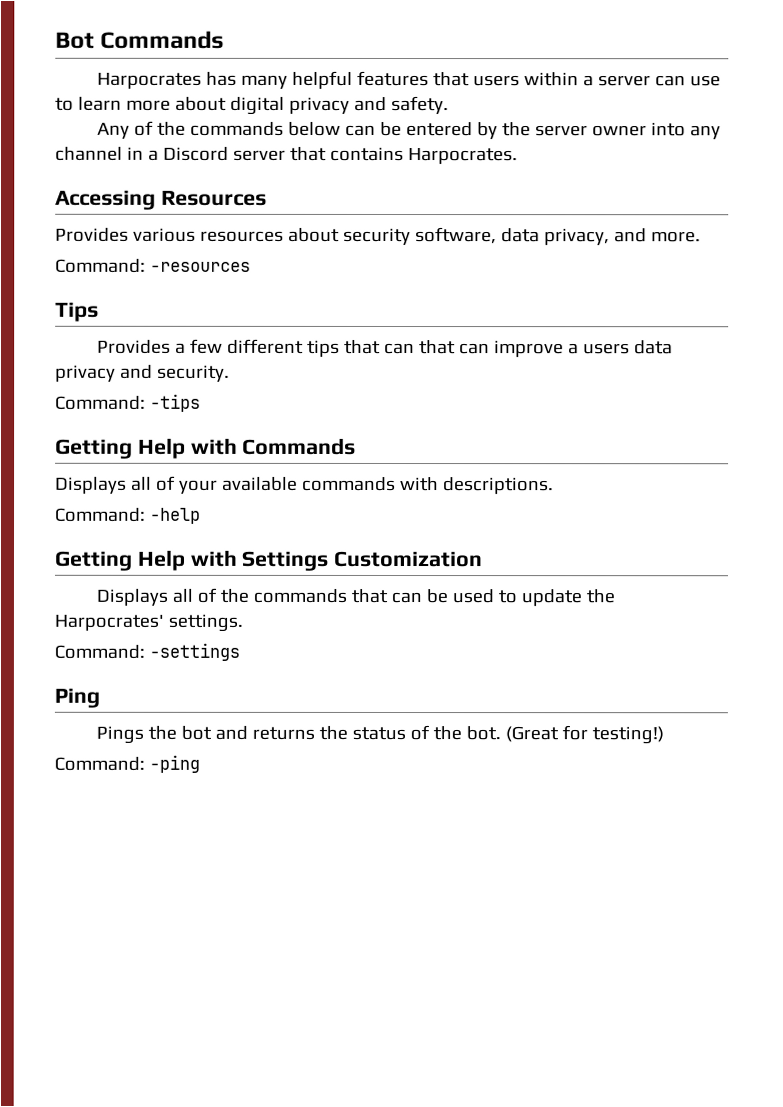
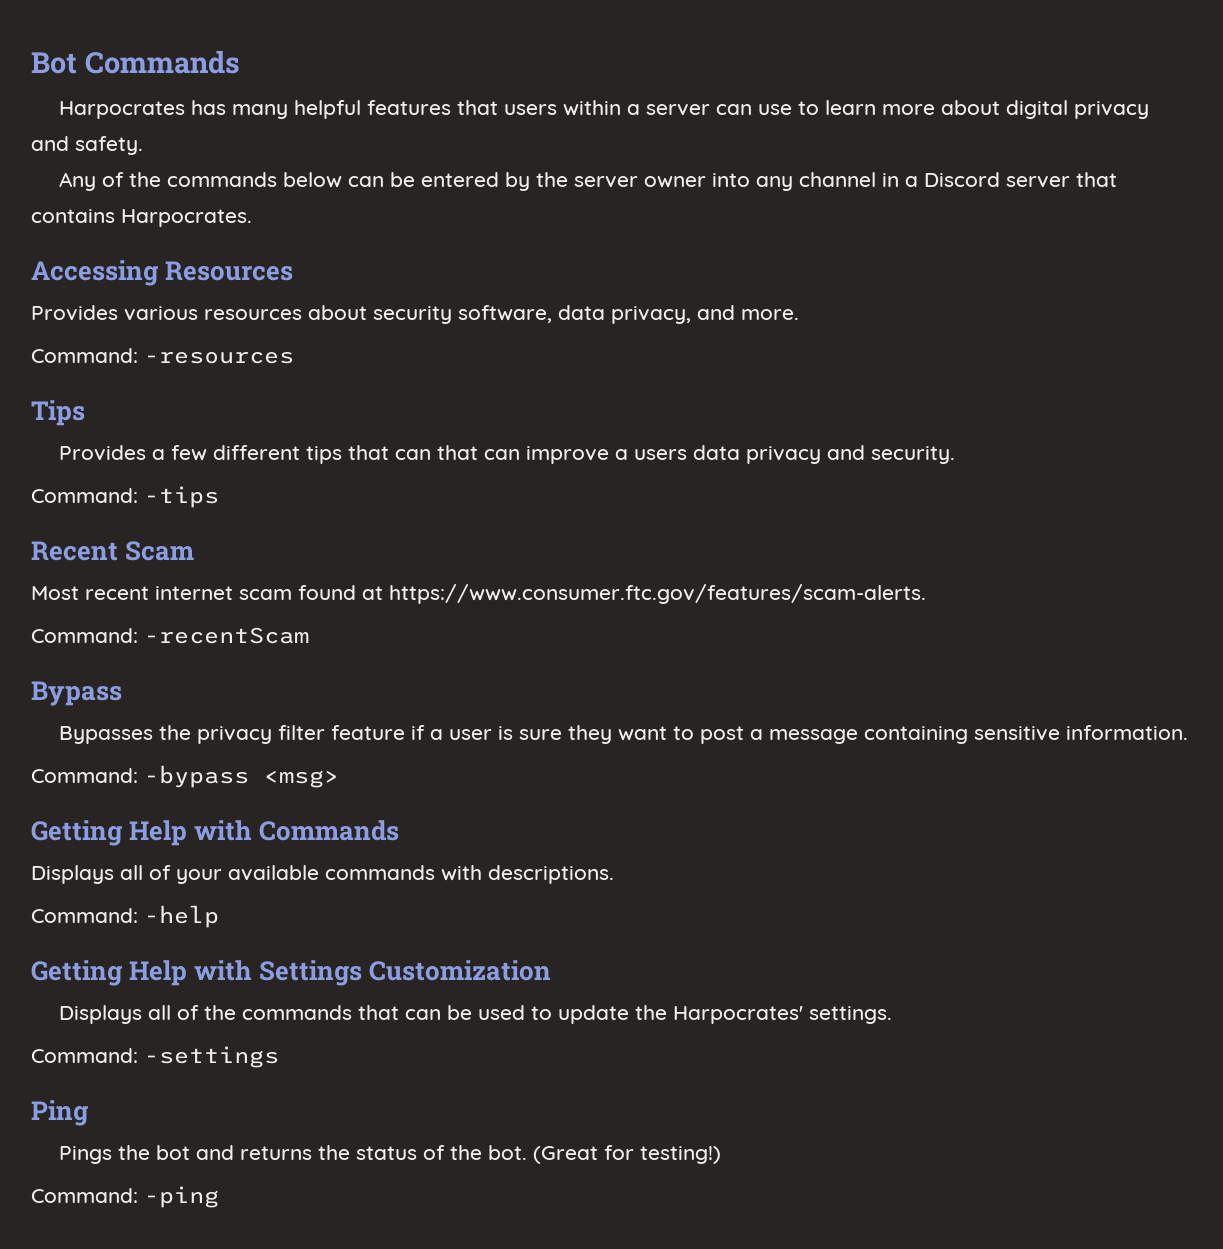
(201, 402) none -> [31,541,195,561] [31,584,926,604] [31,627,309,644] [31,681,122,706] [58,725,1188,744] [31,765,339,788] // Recent Scam // Most recent internet scam found at https://www.consumer.ftc.gov/features/scam-alerts. // Command: -recentScam // Bypass // Bypasses the privacy filter feature if a user is sure they want to post a message containing sensitive information. // Command: -bypass <msg>

